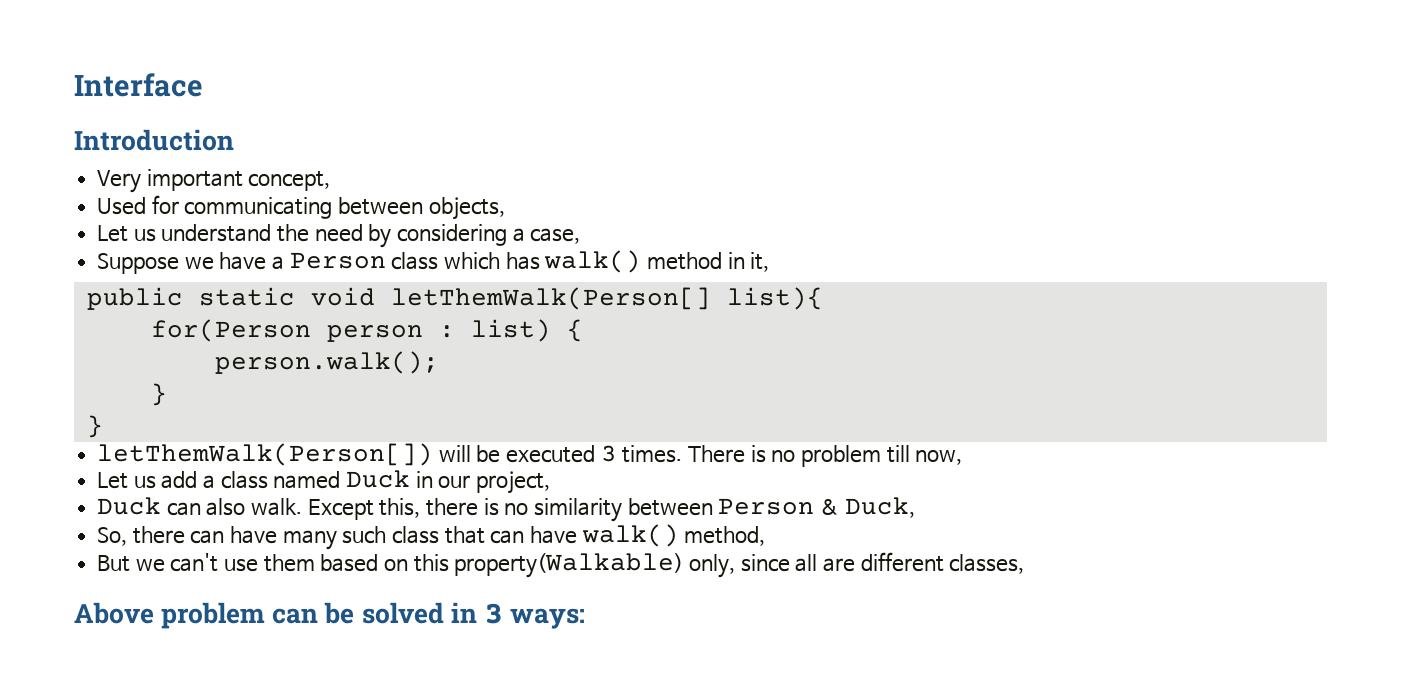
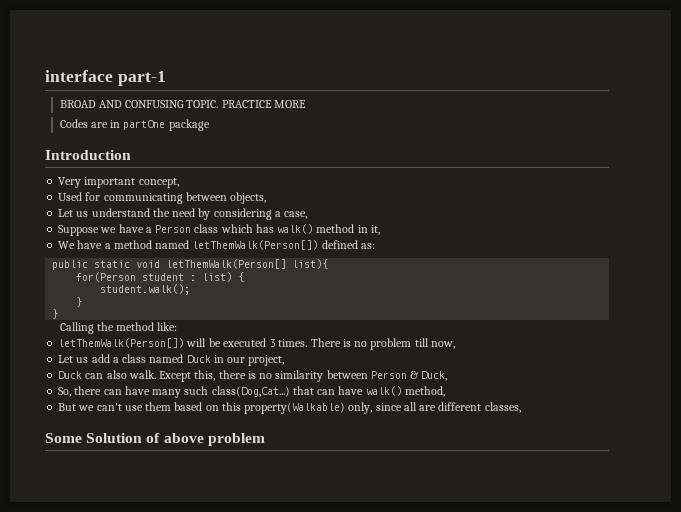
[74,73,203,97] Interface -> [45,70,166,86] [59,100,306,108] [59,119,210,131] interface part-1 // BROAD AND CONFUSING TOPIC. PRACTICE MORE // Codes are in partOne package
(770, 262) none -> [58,240,375,250] // We have a method named letThemWalk(Person[]) defined as:
[326,325,423,342] person -> [142,273,185,281] student
[214,351,439,374] person.walk(); -> [100,284,191,295] student.walk();
(103, 426) none -> [59,322,178,334] // Calling the method like:
[392,526,440,544] class -> [211,386,290,397] class(Dog,Cat...)
[74,602,586,629] Above problem can be solved in 3 ways: -> [45,433,265,446] Some Solution of above problem

